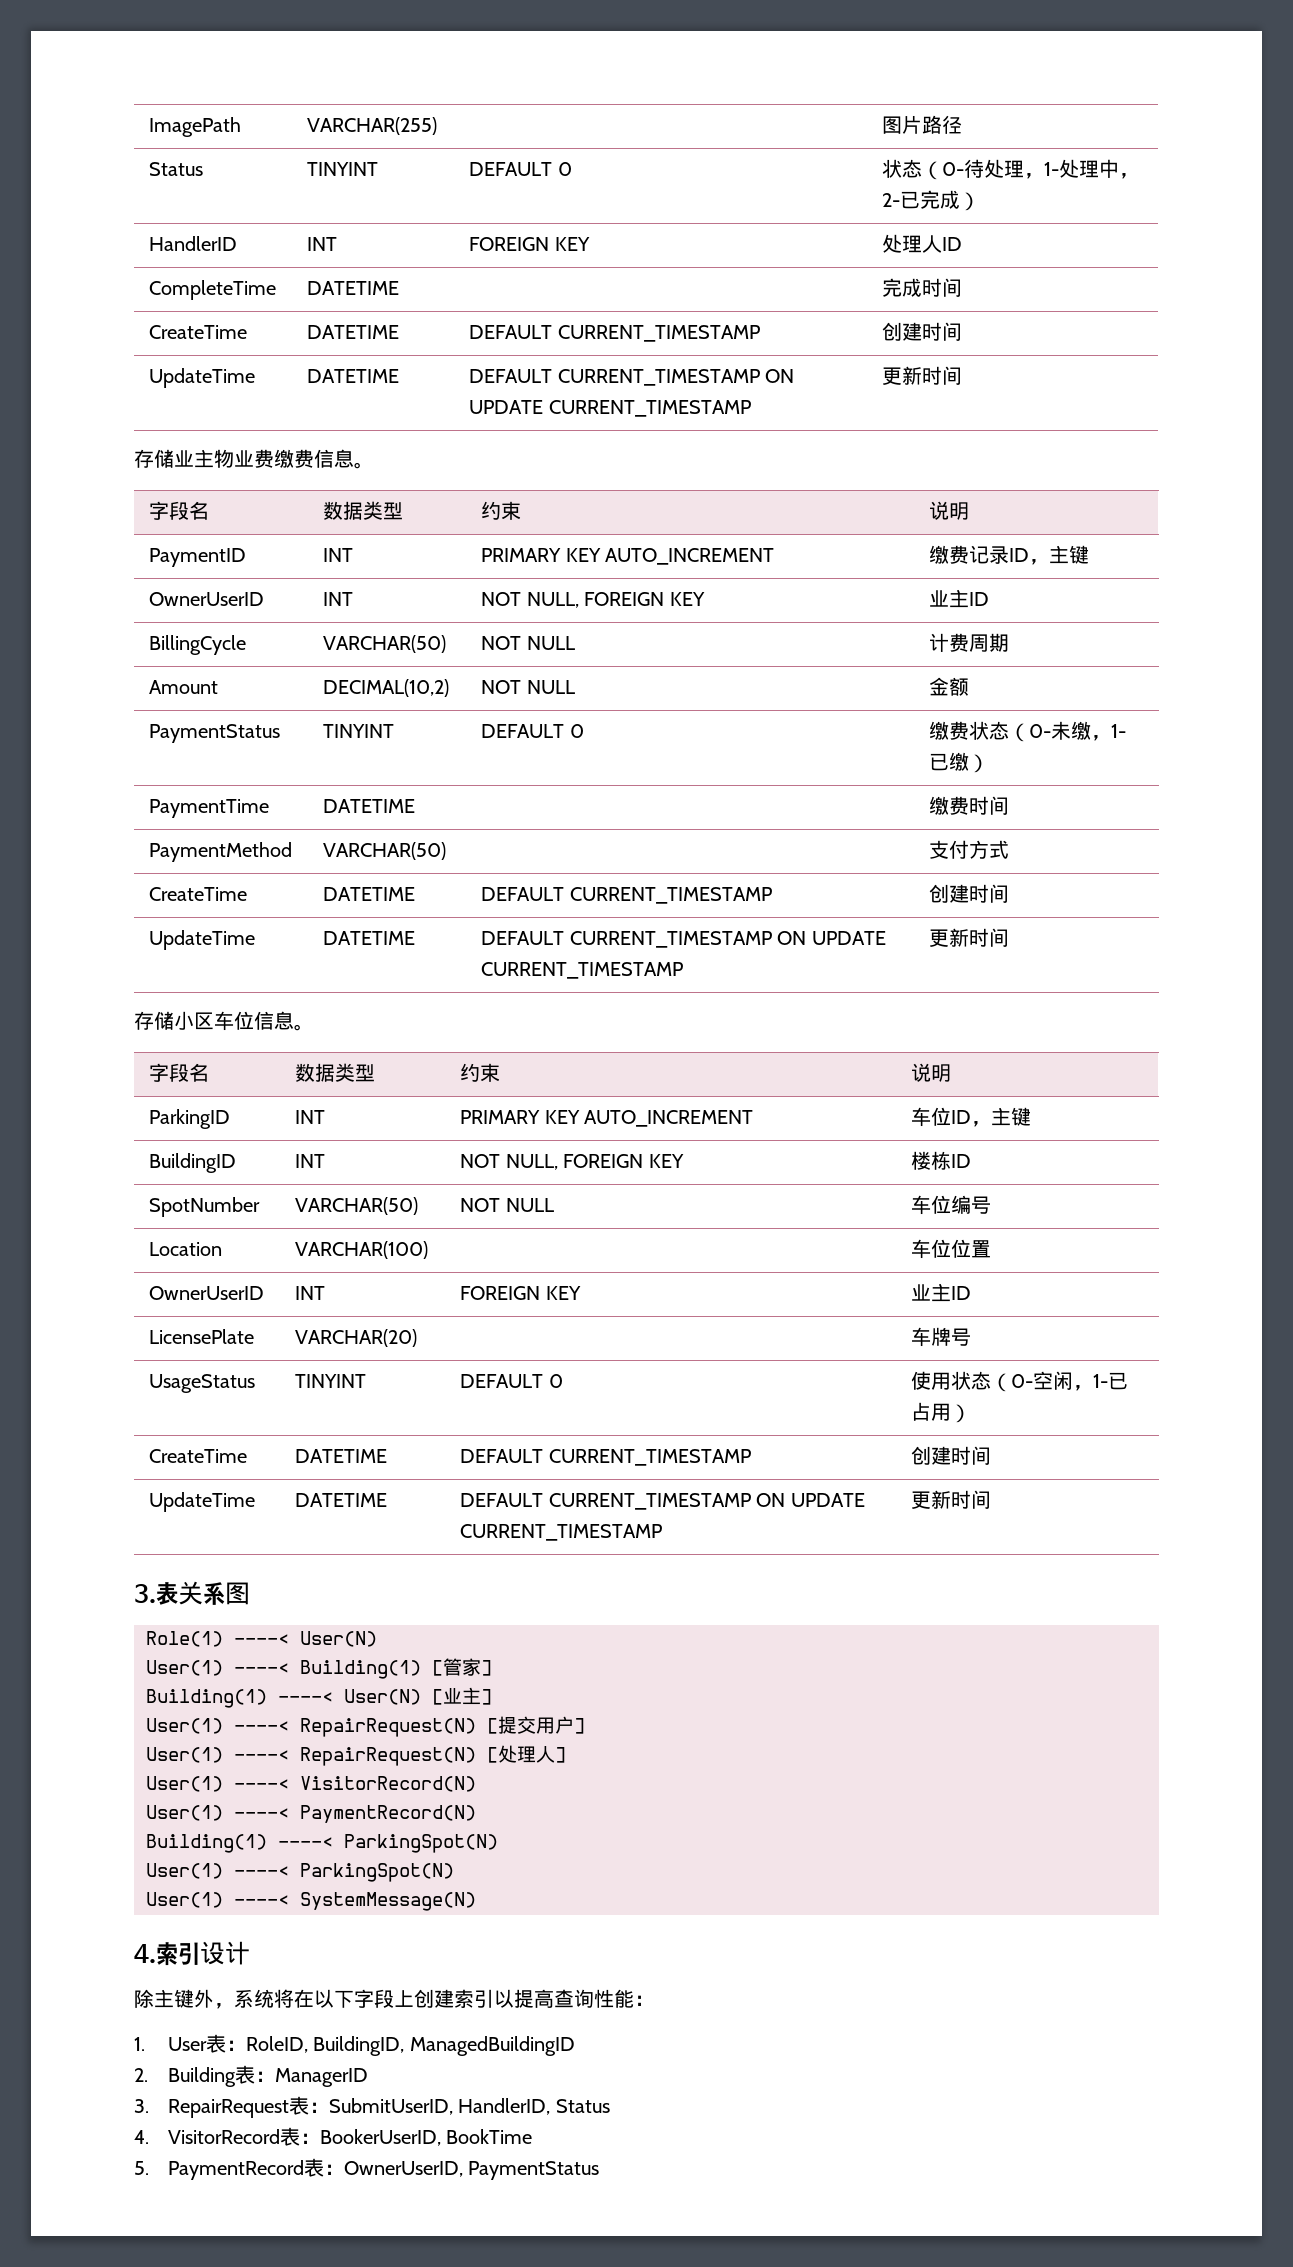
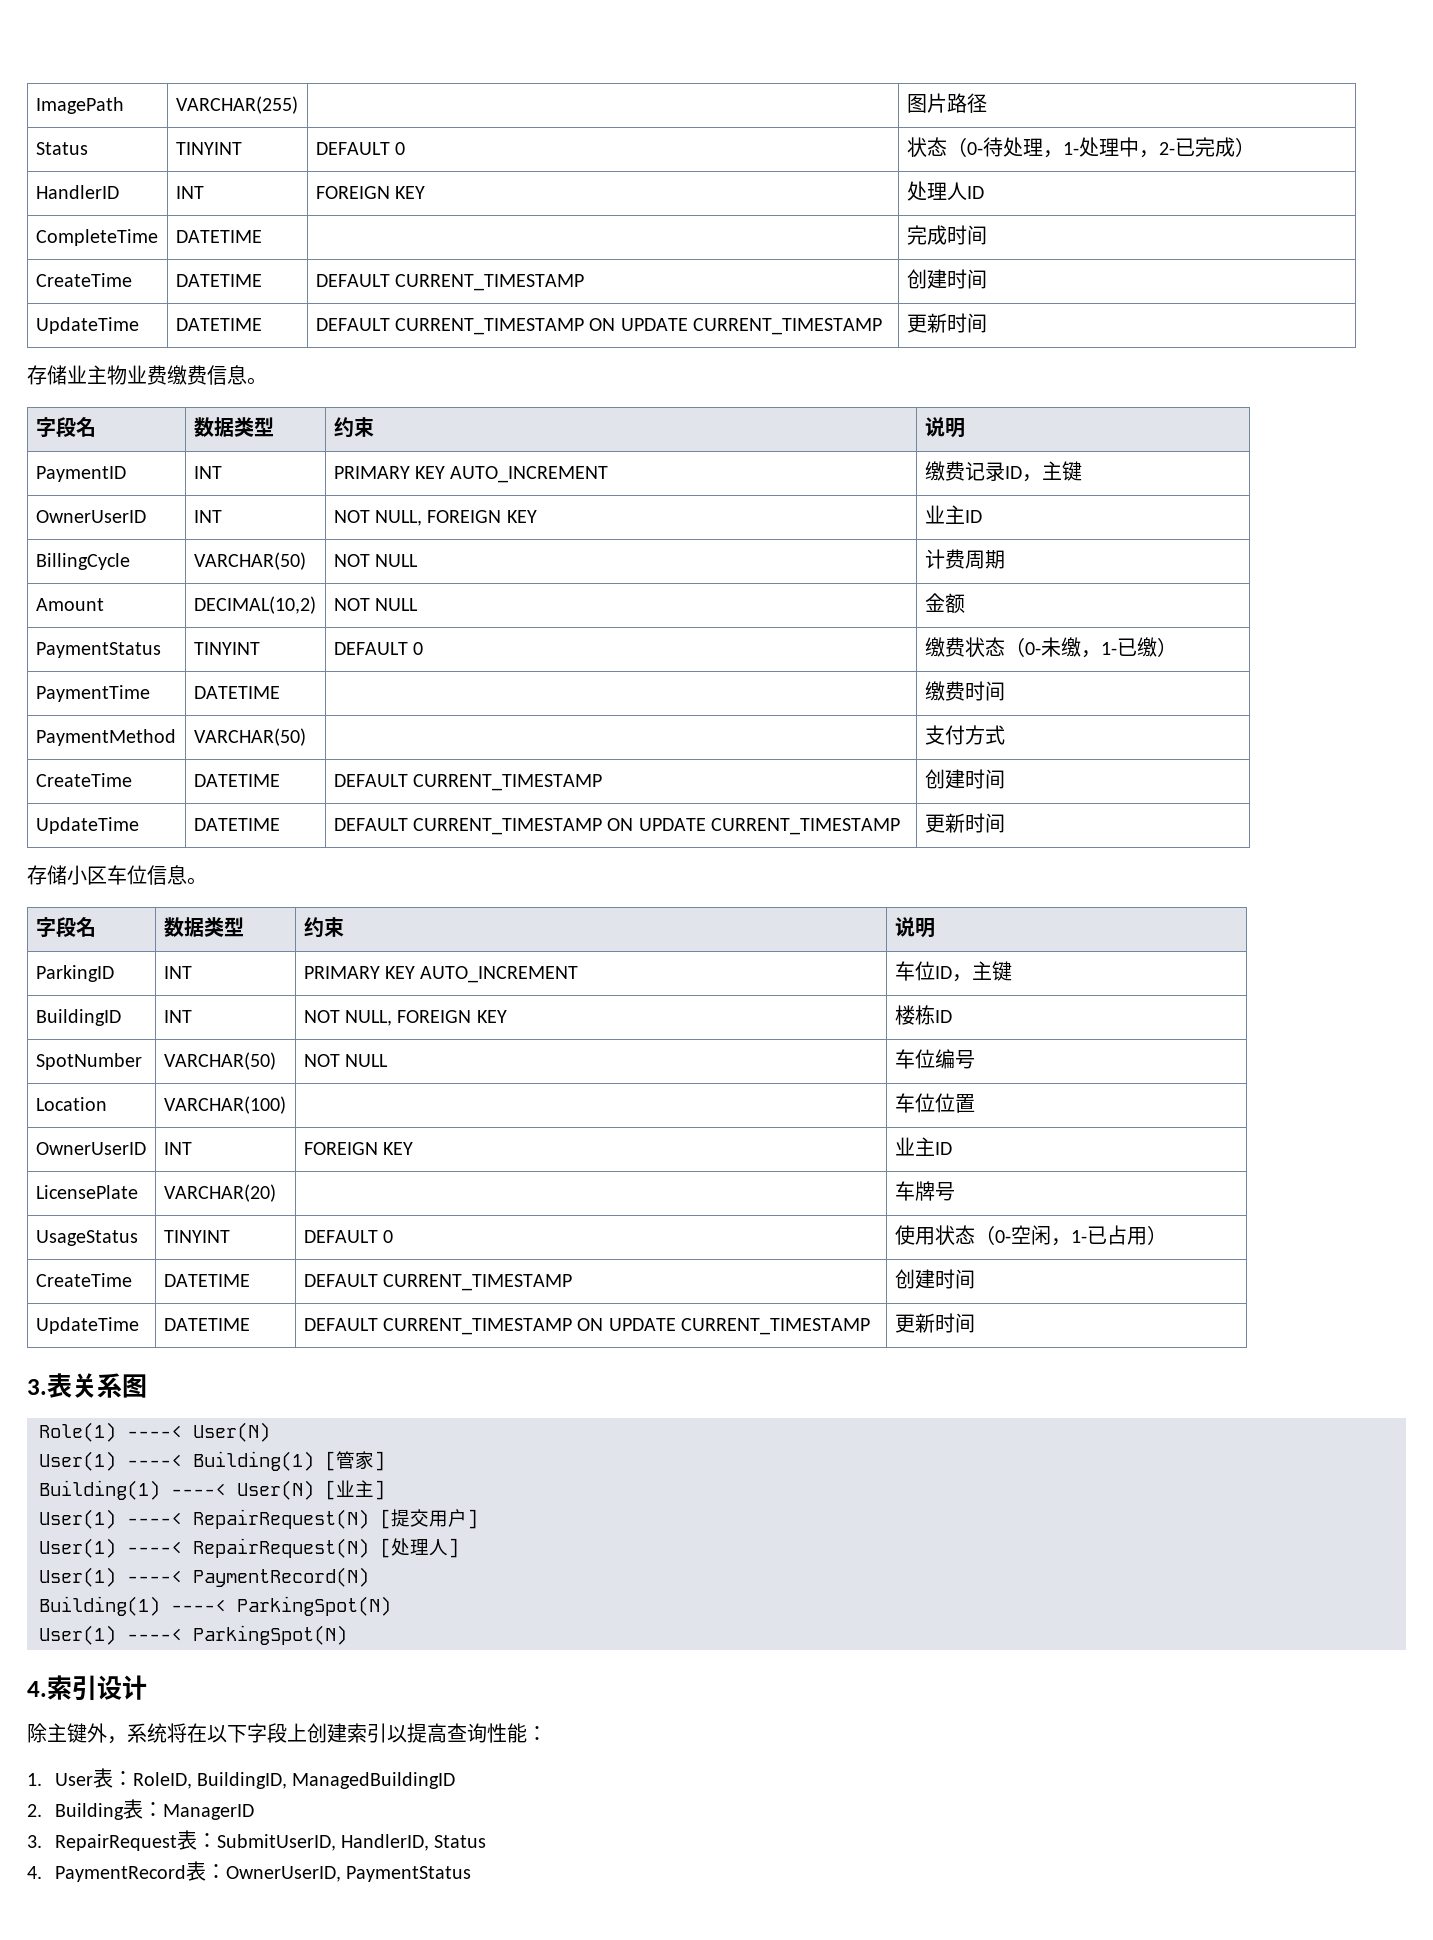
[146,1776,476,1792] // User(1) ----< VisitorRecord(N) -> (459, 1548) none
[146,1892,476,1911] // User(1) ----< SystemMessage(N) -> (347, 1635) none
[168,2127,533,2146] [134,2161,149,2175] VisitorRecord表：BookerUserID, BookTime // 5. -> (42, 1872) none

